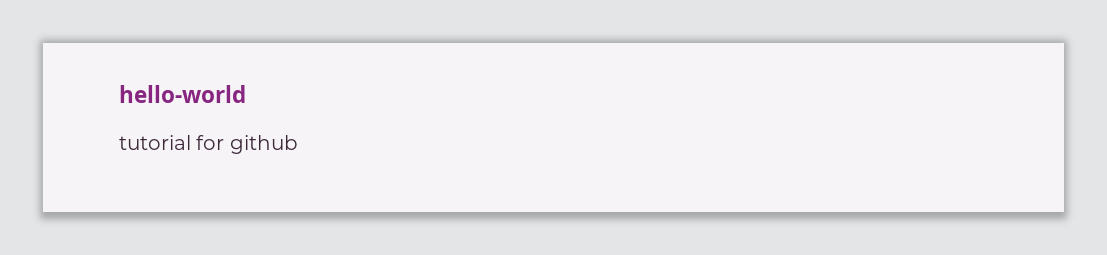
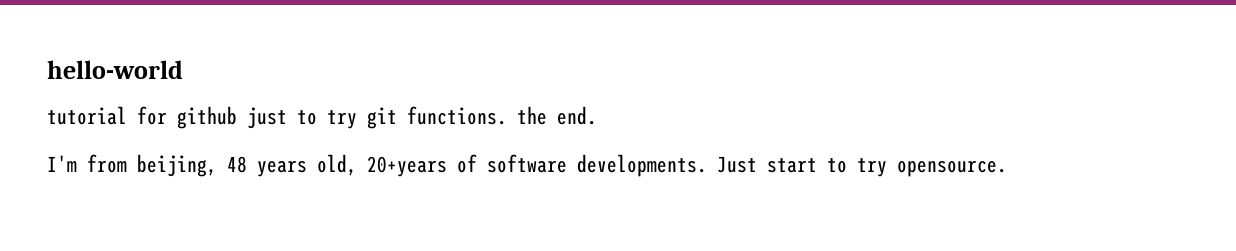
(298, 144) none -> [247,106,597,129] [47,154,1007,177] just to try git functions. the end. // I'm from beijing, 48 years old, 20+years of software developments. Just start to try opensource.

